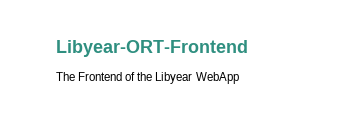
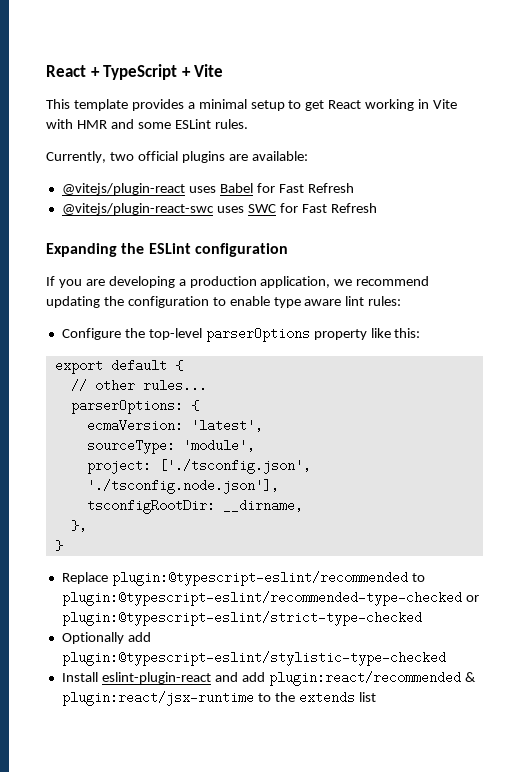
[56,40,248,57] [56,72,239,84] Libyear-ORT-Frontend // The Frontend of the Libyear WebApp -> [46,64,224,80] [46,99,458,111] [46,119,248,129] [46,151,308,163] [61,183,354,195] [61,203,377,215] [46,243,288,257] [46,276,430,288] [46,296,402,308] [61,327,421,342] [54,359,183,374] [70,379,207,392] [70,399,199,414] [86,419,263,432] [86,439,255,454] [86,459,311,474] [86,479,279,494] [86,499,303,514] [70,519,87,532] [54,540,63,551] [61,571,425,586] [61,591,479,606] [61,611,422,626] [61,632,151,644] [61,651,446,666] [61,671,476,686] [61,691,376,706] React + TypeScript + Vite // This template provides a minimal setup to get React working in Vite with HMR and some ESLint rules. // Currently, two official plugins are available: // @vitejs/plugin-react uses Babel for Fast Refresh // @vitejs/plugin-react-swc uses SWC for Fast Refresh // Expanding the ESLint configuration // If you are developing a production application, we recommend updating the configuration to enable type aware lint rules: // Configure the top-level parserOptions property like this: // export default { // // other rules... // parserOptions: { // ecmaVersion: 'latest', // sourceType: 'module', // project: ['./tsconfig.json', './tsconfig.node.json'], // tsconfigRootDir: __dirname, // }, // } // Replace plugin:@typescript-eslint/recommended to plugin:@typescript-eslint/recommended-type-checked or plugin:@typescript-eslint/strict-type-checked // Optionally add plugin:@typescript-eslint/stylistic-type-checked // Install eslint-plugin-react and add plugin:react/recommended & plugin:react/jsx-runtime to the extends list

